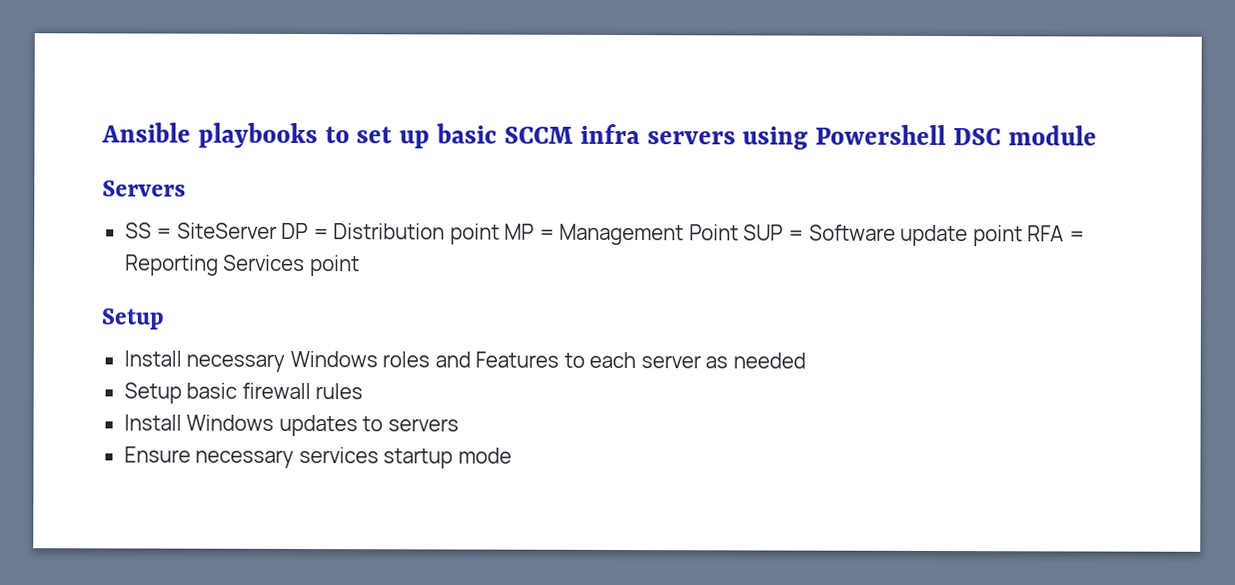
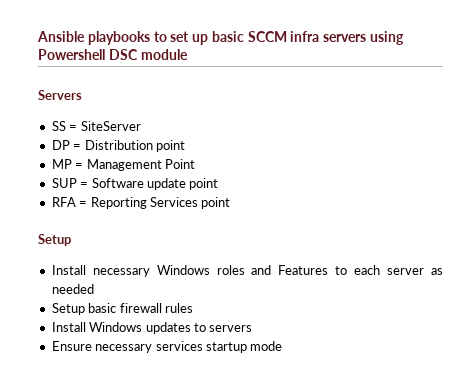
(277, 230) none -> (141, 126) //
(500, 234) none -> (185, 146) //
(739, 232) none -> (195, 164) //
(1023, 236) none -> (219, 184) //

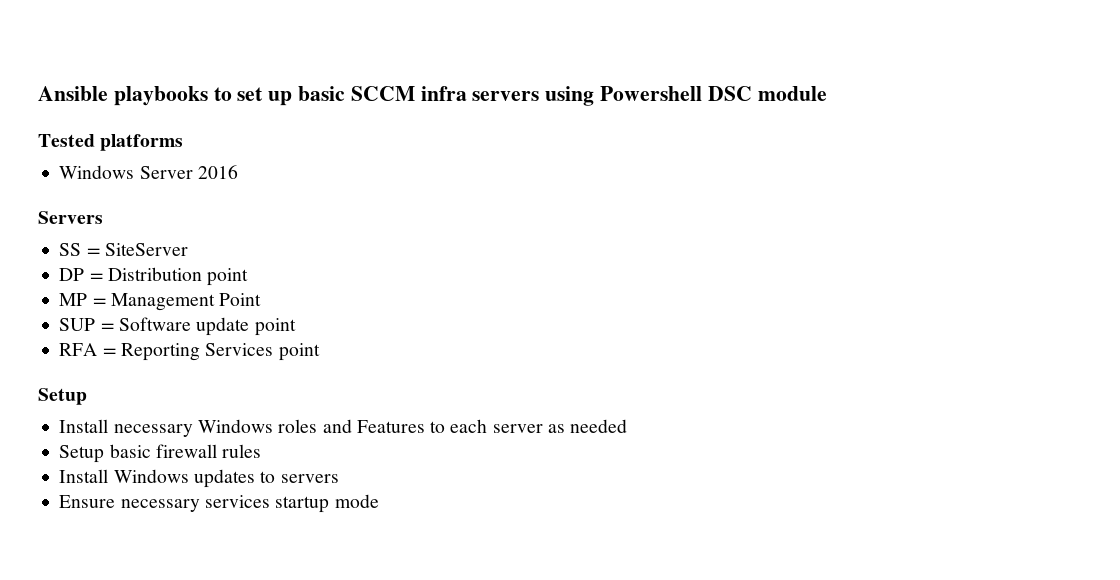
(188, 54) none -> [38,134,184,151] [59,165,238,179] // Tested platforms // Windows Server 2016

